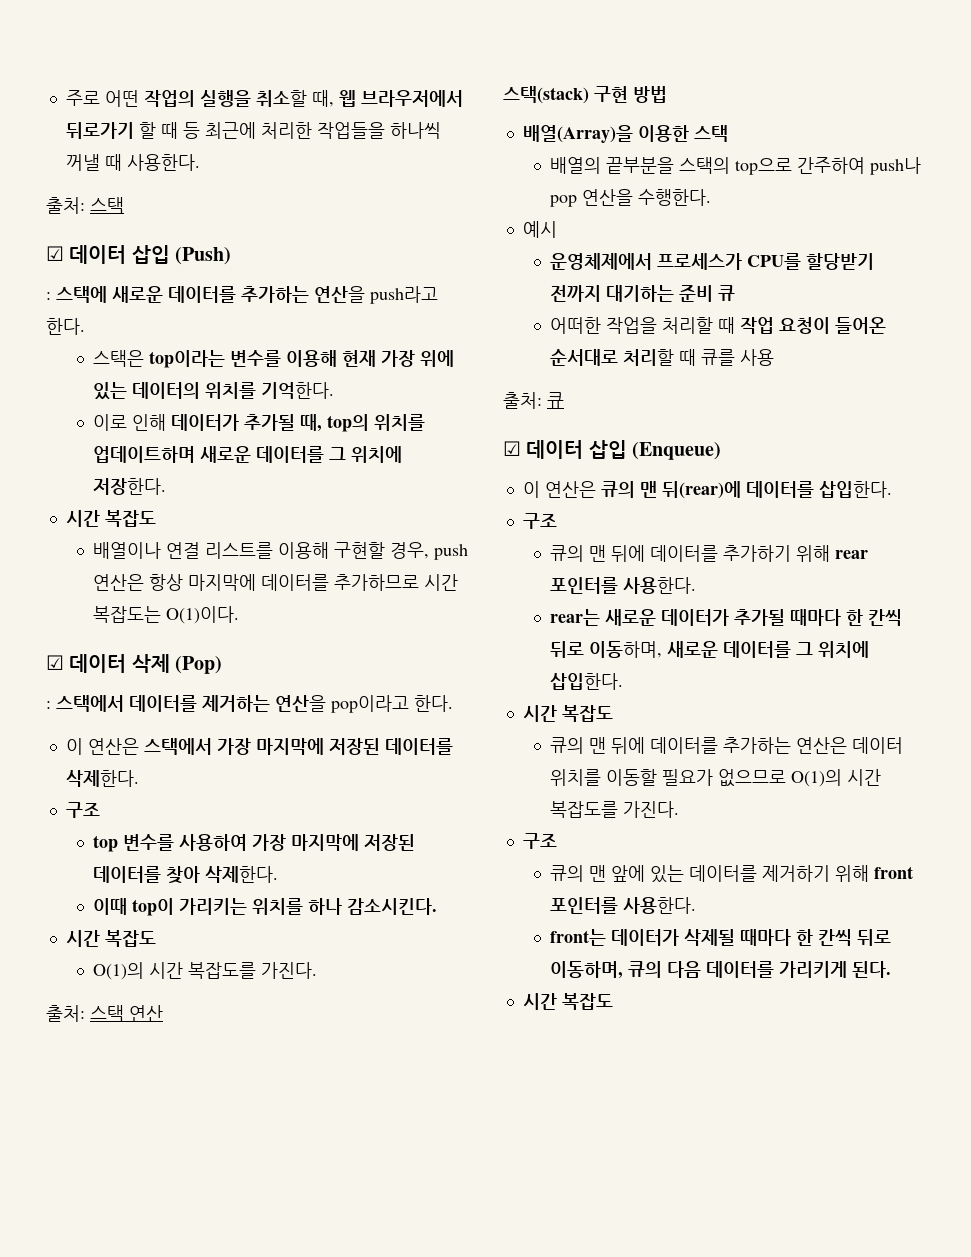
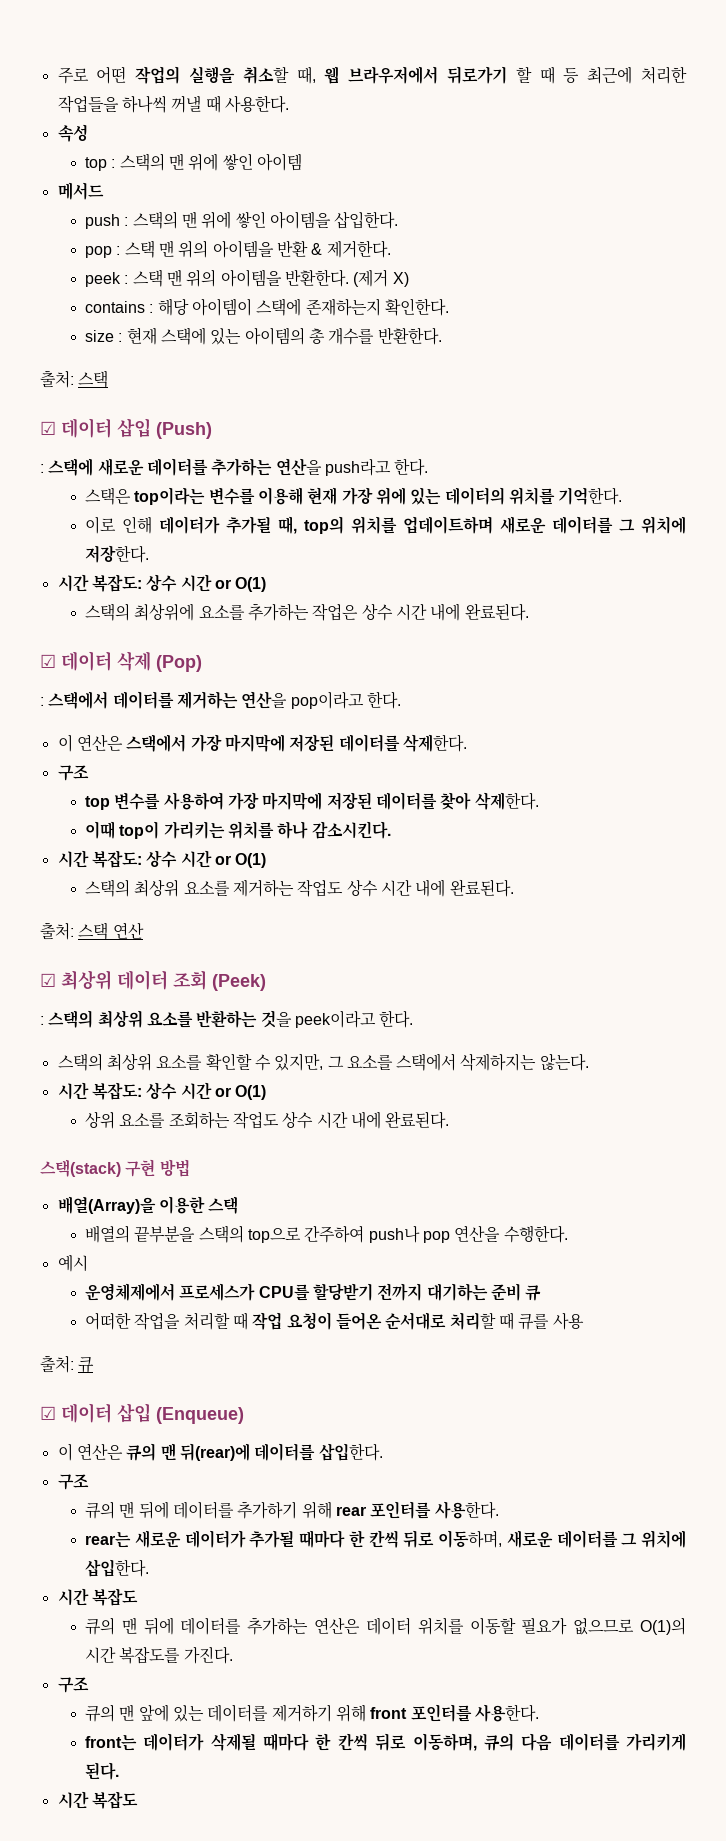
(200, 162) none -> [57,124,88,142] [85,153,302,171] [57,182,104,200] [85,211,399,229] [85,240,391,258] [85,269,409,287] [85,298,449,316] [85,327,442,345] // 속성 // top : 스택의 맨 위에 쌓인 아이템 // 메서드 // push : 스택의 맨 위에 쌓인 아이템을 삽입한다. // pop : 스택 맨 위의 아이템을 반환 & 제거한다. // peek : 스택 맨 위의 아이템을 반환한다. (제거 X) // contains : 해당 아이템이 스택에 존재하는지 확인한다. // size : 현재 스택에 있는 아이템의 총 개수를 반환한다.
[104,510,156,527] [92,542,468,560] [92,574,458,591] [92,606,239,624] 복잡도 // 배열이나 연결 리스트를 이용해 구현할 경우, push 연산은 항상 마지막에 데이터를 추가하므로 시간 복잡도는 O(1)이다. -> [91,574,267,592] [85,603,529,621] 복잡도: 상수 시간 or O(1) // 스택의 최상위에 요소를 추가하는 작업은 상수 시간 내에 완료된다.
[104,930,156,947] [92,962,317,980] [46,1005,163,1022] 복잡도 // O(1)의 시간 복잡도를 가진다. // 출처: 스택 연산 -> [91,850,267,868] [85,879,514,897] [40,922,144,940] [40,970,266,991] [40,1010,414,1028] [57,1053,589,1071] [57,1082,267,1100] [85,1111,450,1129] 복잡도: 상수 시간 or O(1) // 스택의 최상위 요소를 제거하는 작업도 상수 시간 내에 완료된다. // 출처: 스택 연산 // ☑ 최상위 데이터 조회 (Peek) // : 스택의 최상위 요소를 반환하는 것을 peek이라고 한다. // 스택의 최상위 요소를 확인할 수 있지만, 그 요소를 스택에서 삭제하지는 않는다. // 시간 복잡도: 상수 시간 or O(1) // 상위 요소를 조회하는 작업도 상수 시간 내에 완료된다.

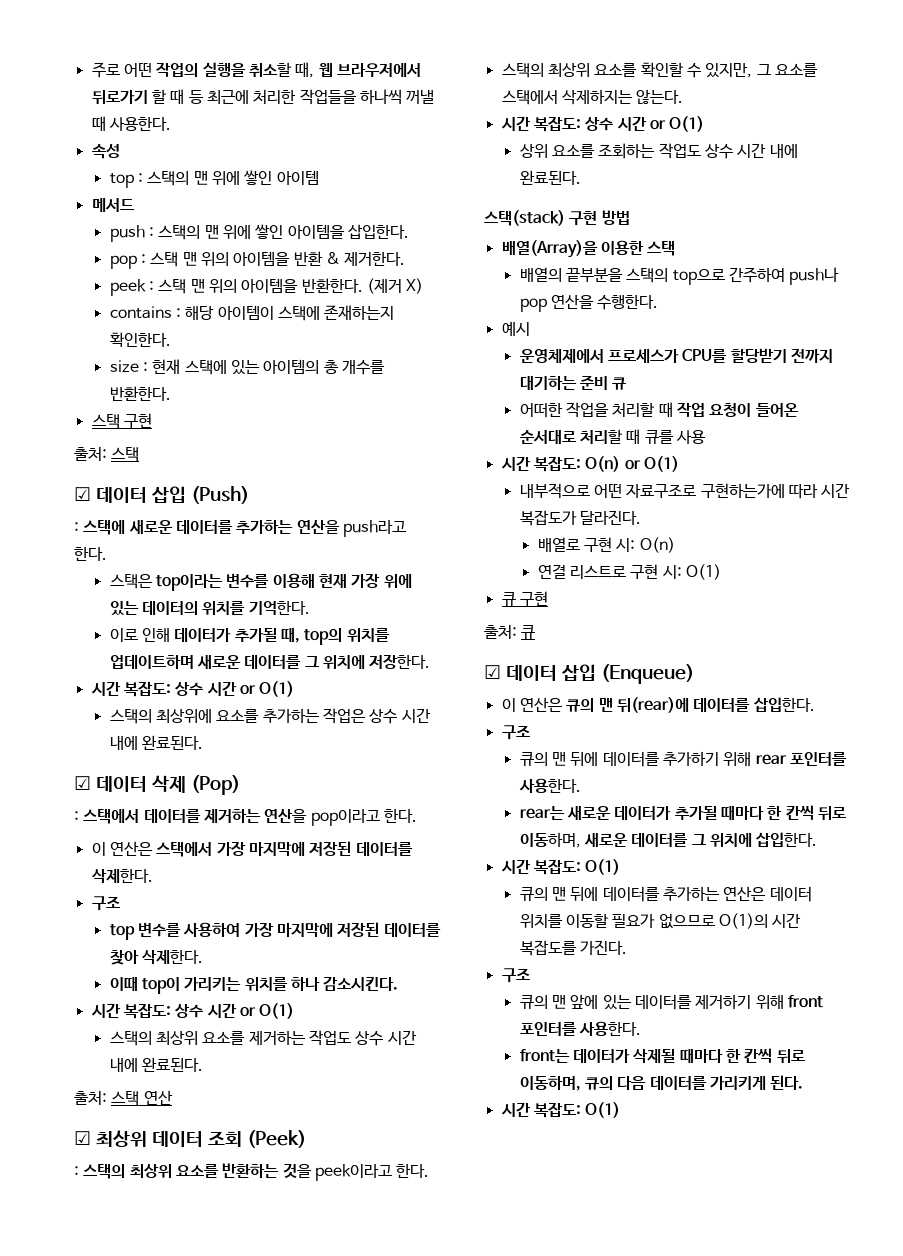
(442, 336) none -> [91,413,152,429] // 스택 구현
(584, 1321) none -> [500,456,679,472] [519,483,851,499] [519,510,641,526] [537,537,675,553] [537,564,721,580] [501,591,548,606] // 시간 복잡도: O(n) or O(1) // 내부적으로 어떤 자료구조로 구현하는가에 따라 시간 복잡도가 달라진다. // 배열로 구현 시: O(n) // 연결 리스트로 구현 시: O(1) // 큐 구현
[91,1588,138,1606] 복잡도 -> [533,859,621,875] 복잡도: O(1)
[91,1791,138,1809] 복잡도 -> [533,1102,621,1118] 복잡도: O(1)

